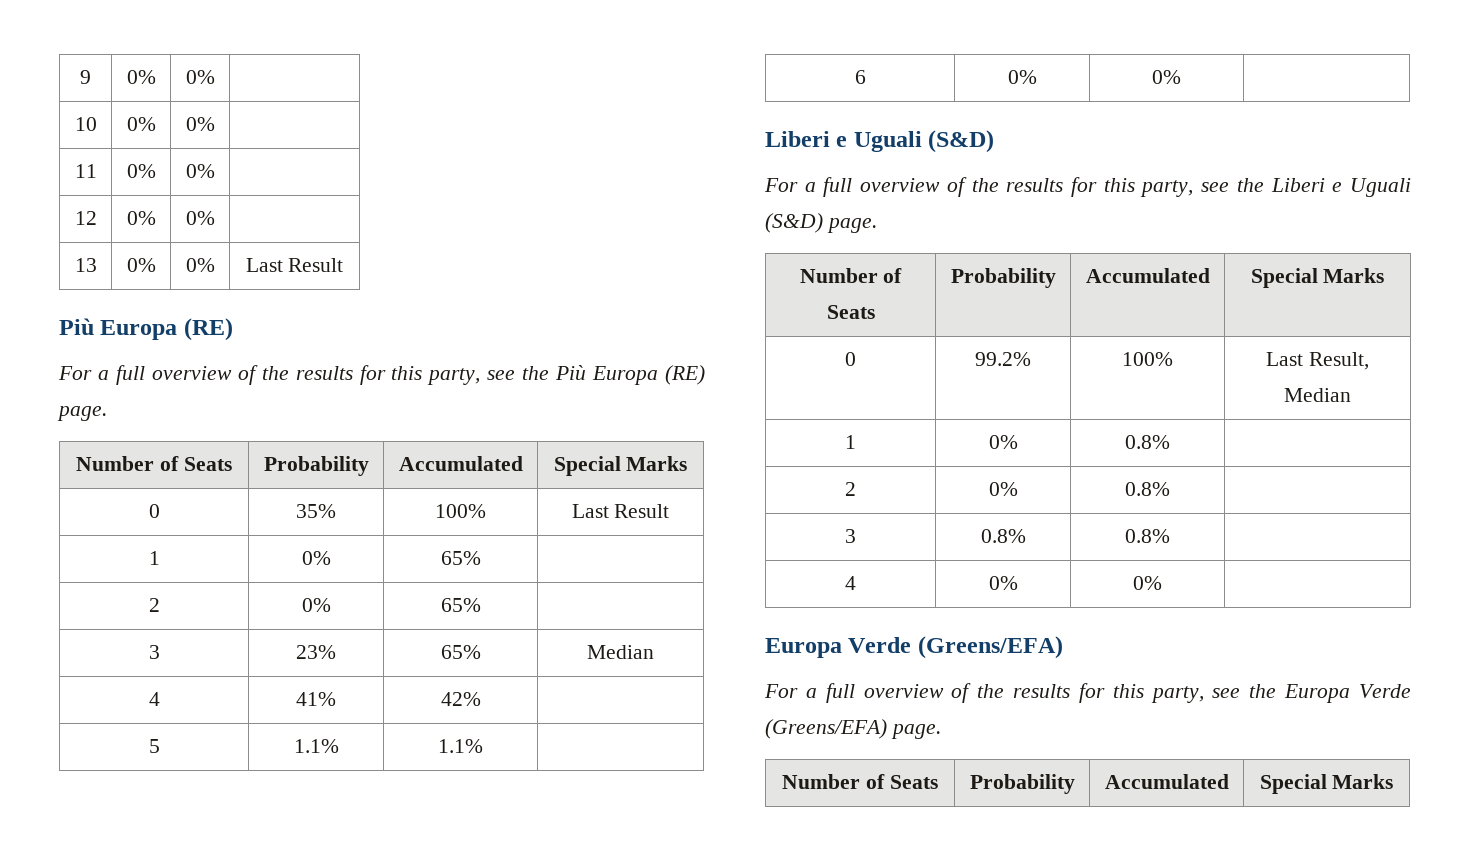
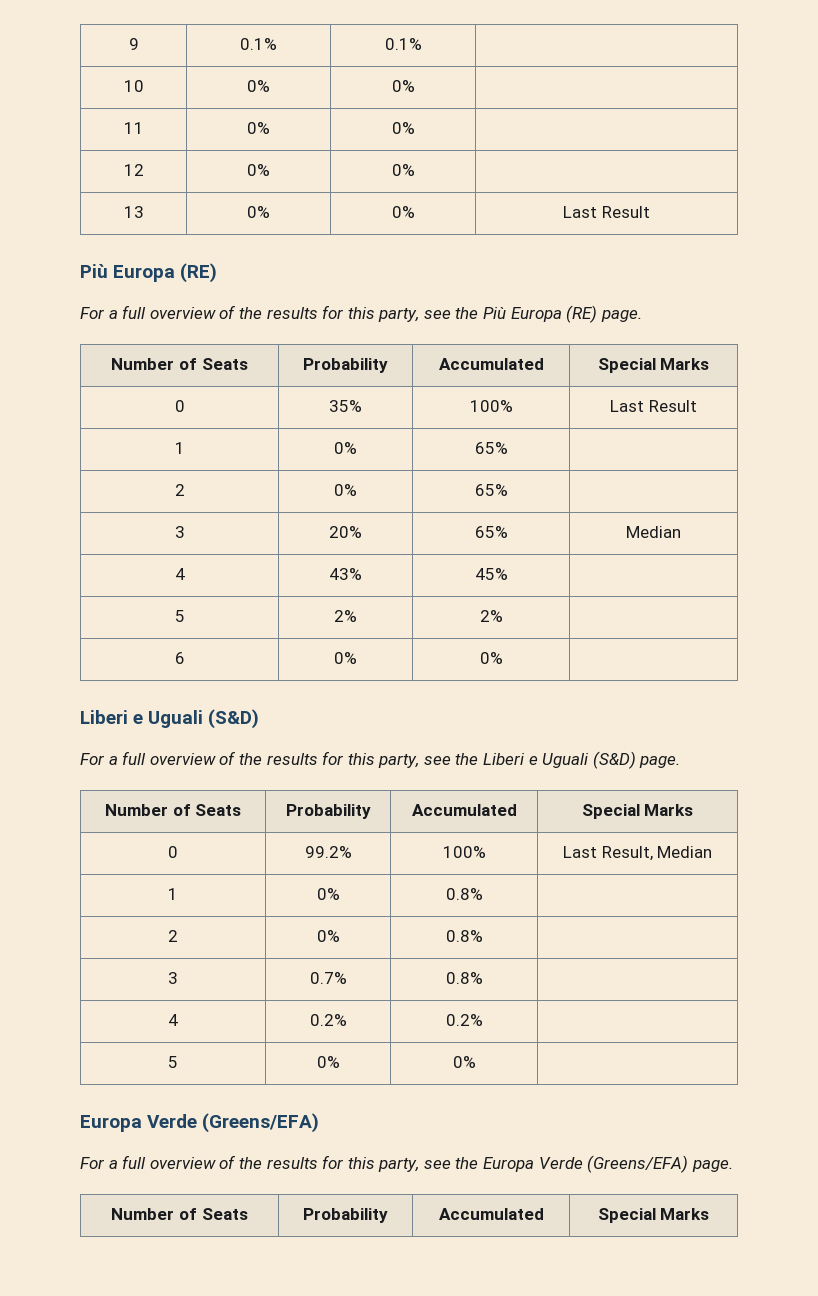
[126,70,156,84] [185,70,215,84] 0% | 0% -> [240,38,277,50] [384,38,422,50] 0.1% | 0.1%
[296,645,336,659] 23% -> [329,526,362,538] 20%
[296,692,336,706] [440,692,481,706] [148,739,160,753] [293,739,339,753] [438,739,483,753] 41% | 42% | // 5 | 1.1% | 1.1% -> [329,568,362,580] [474,568,508,580] [174,610,185,622] [334,610,357,622] [479,610,503,622] 43% | 45% | // 5 | 2% | 2%
[980,529,1026,543] 0.8% -> [309,972,347,984] 0.7%
(856, 583) none -> [309,1014,347,1026] [445,1014,483,1026] [168,1056,178,1068] | 0.2% | 0.2% | // 5

